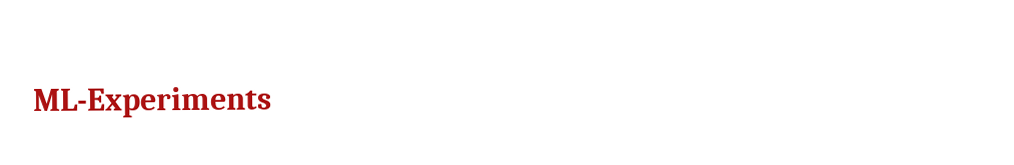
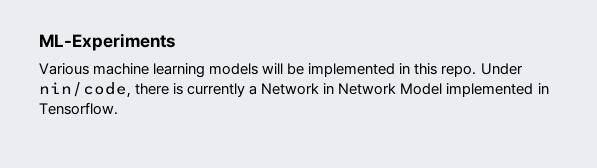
(272, 102) none -> [39,63,523,78] [39,82,549,98] [39,102,118,115] // Various machine learning models will be implemented in this repo. Under nin/code, there is currently a Network in Network Model implemented in Tensorflow.

